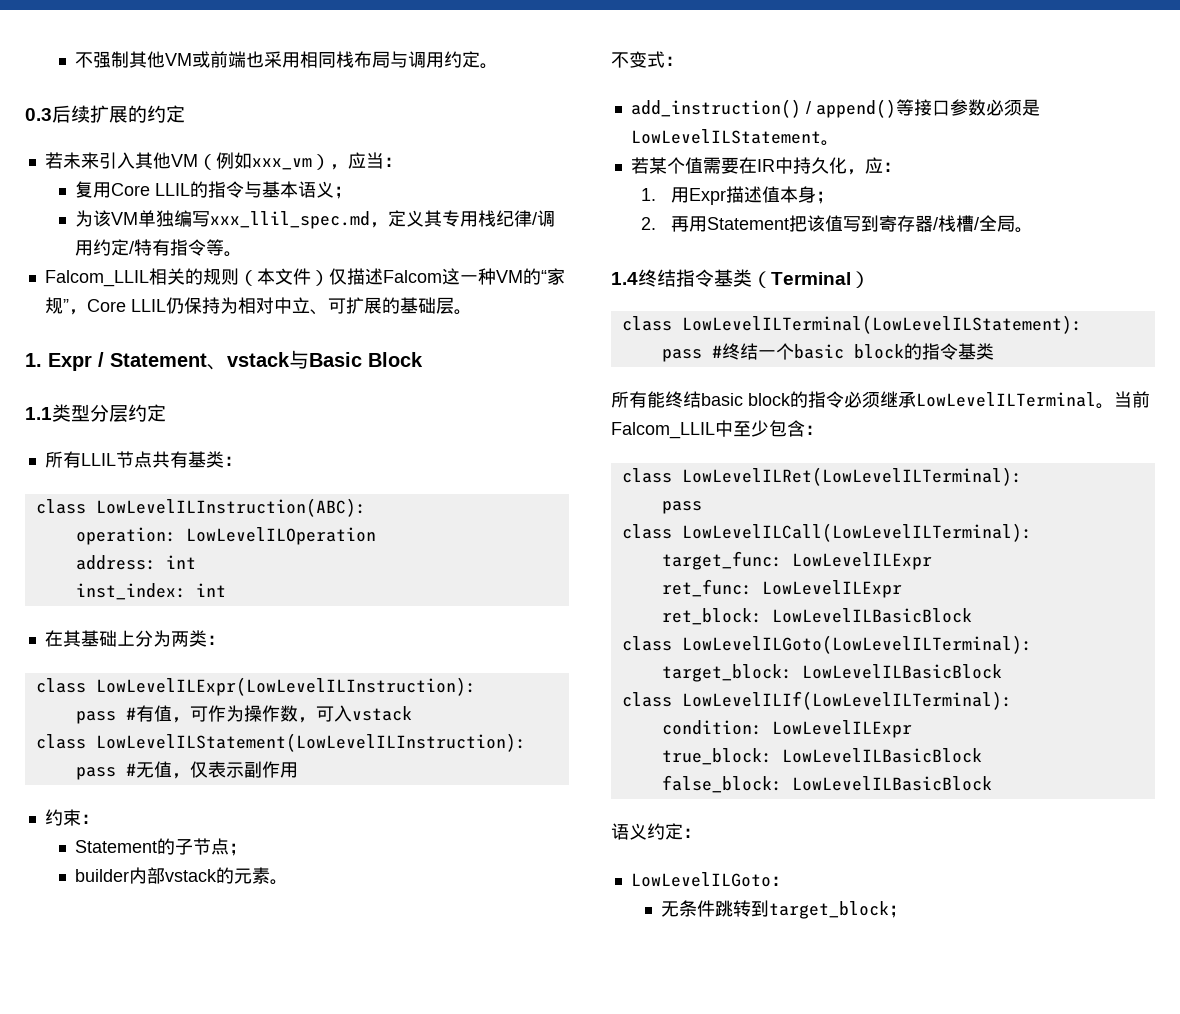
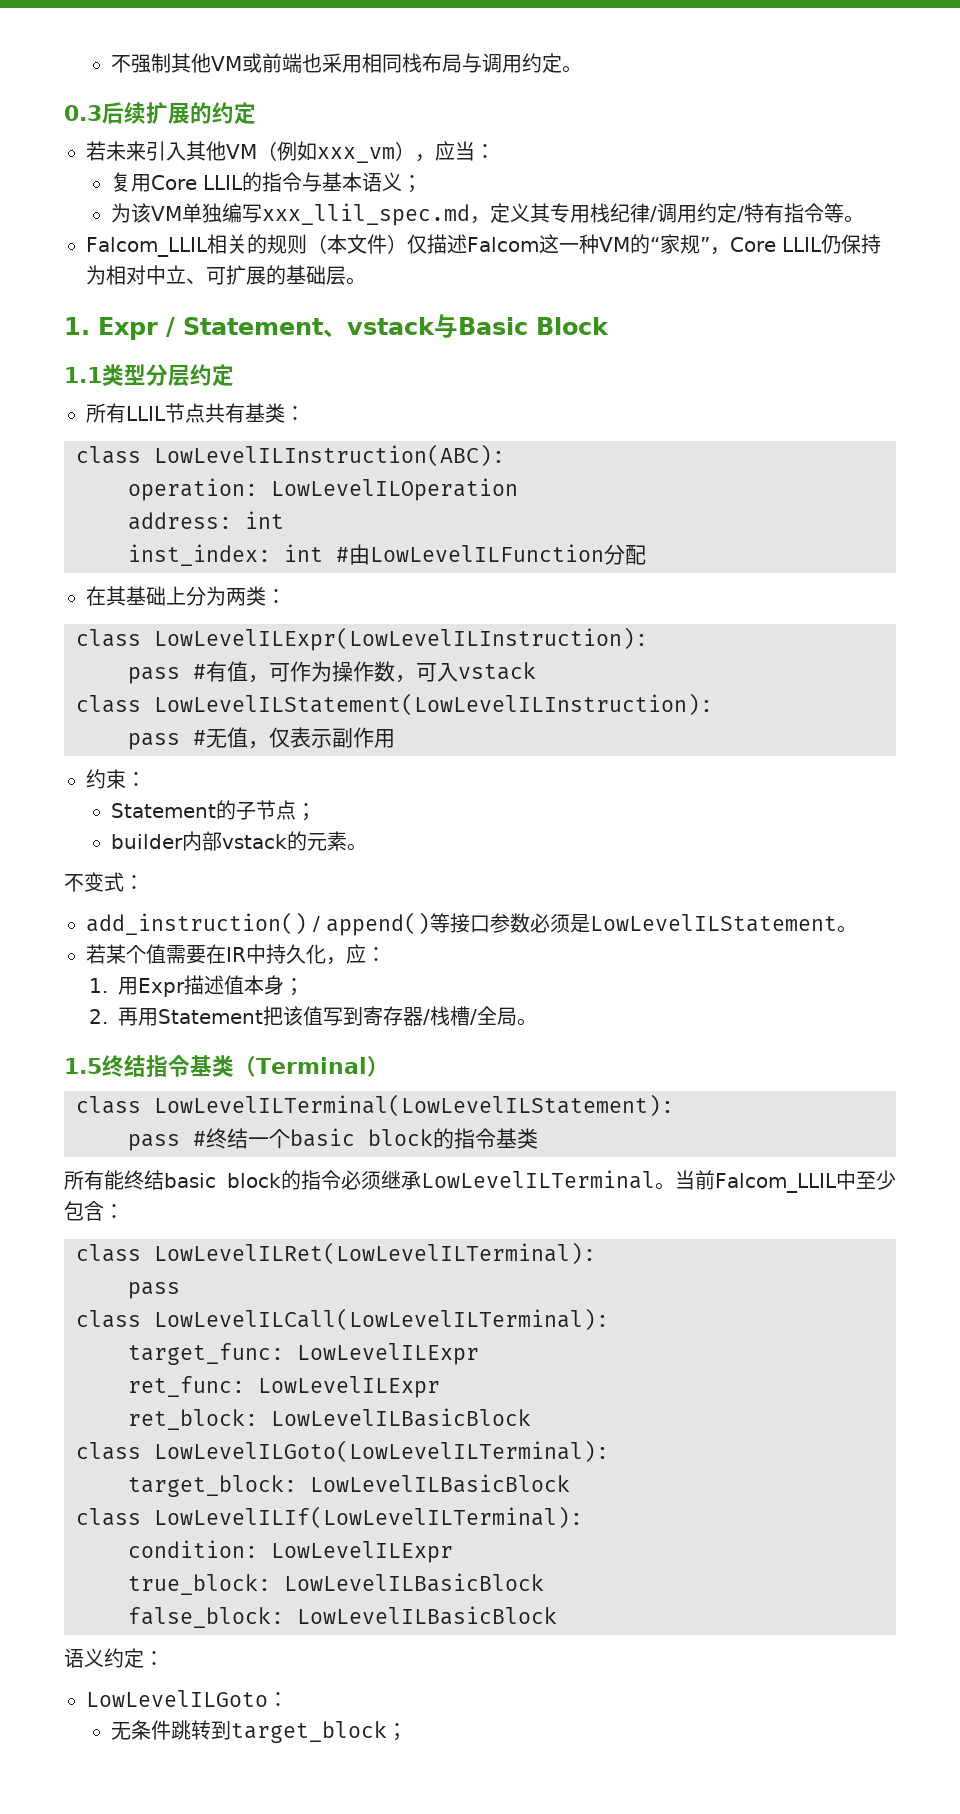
(226, 590) none -> [336,544,646,565] #由LowLevelILFunction分配
[611,272,638,285] 1.4 -> [64,1058,102,1074] 1.5

